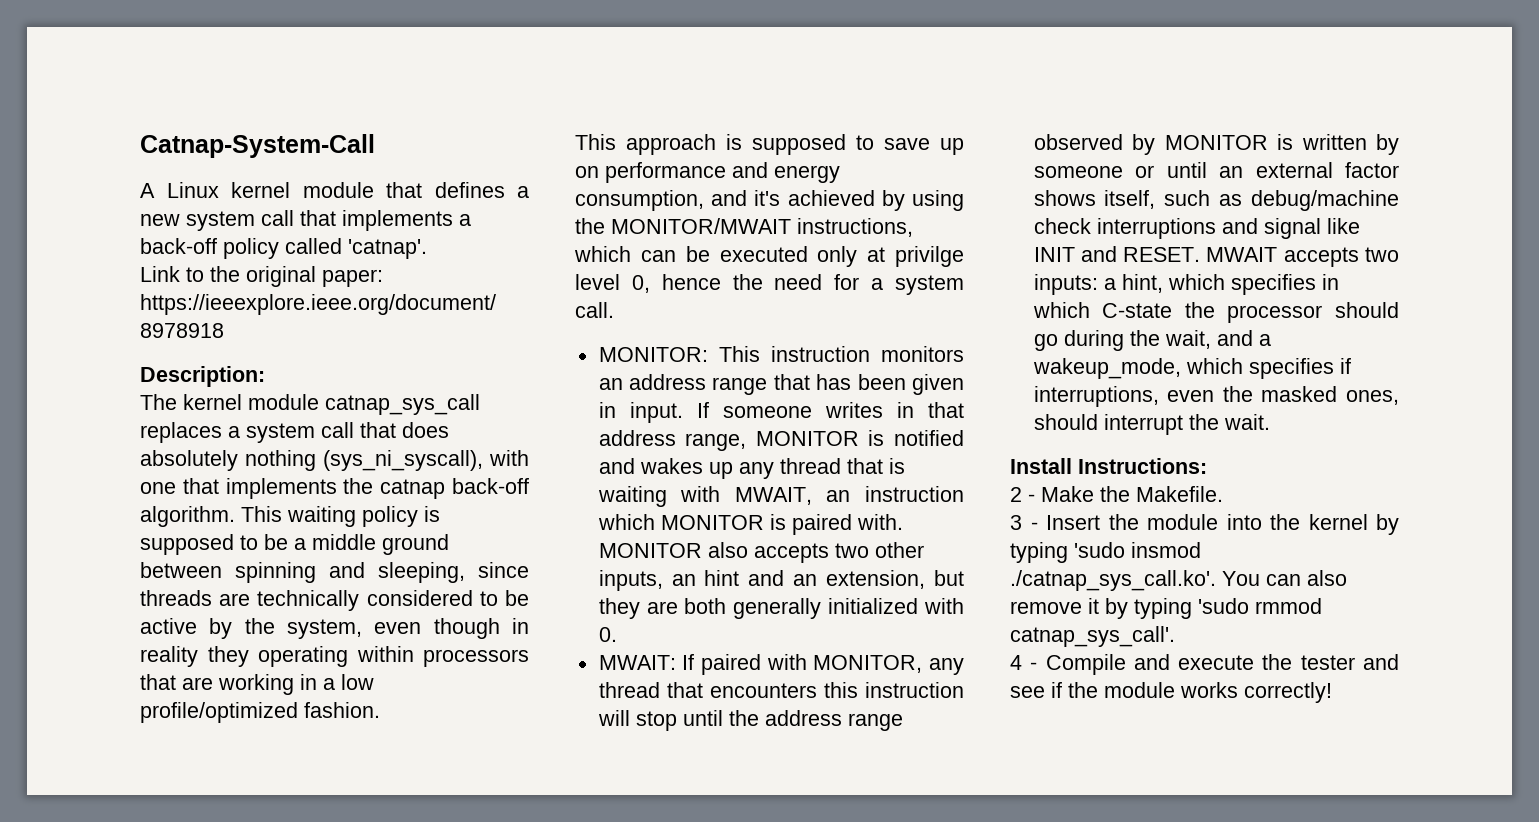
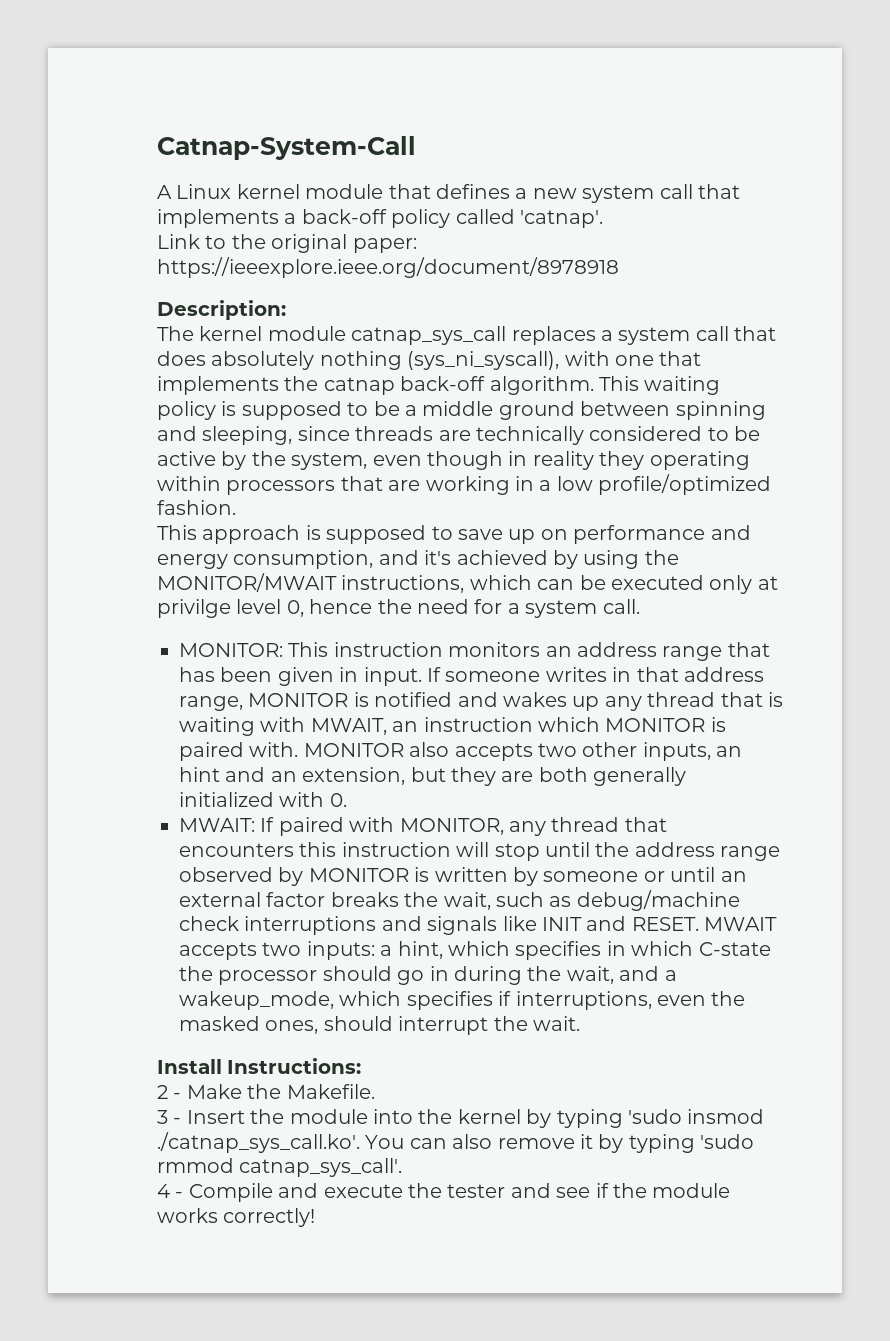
[1033,190,1156,209] shows itself, -> [330,892,491,910] breaks the wait,
[1263,218,1321,239] signal -> [427,916,498,935] signals
(1058, 342) none -> [429,966,449,981] in

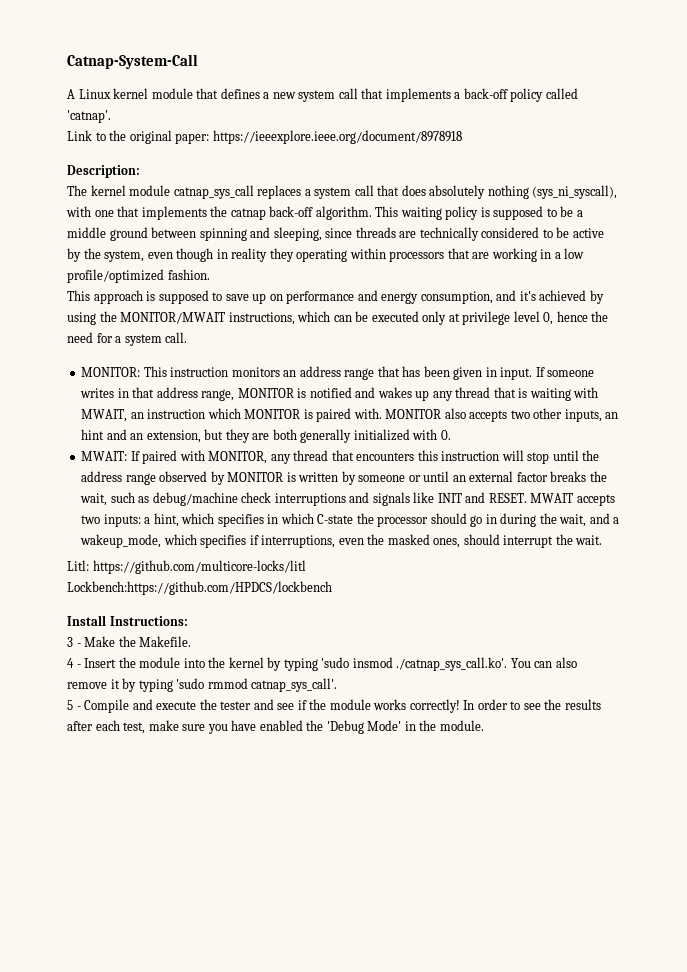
[157,599,231,618] privilge -> [462,311,511,325] privilege
(580, 1023) none -> [67,560,306,574] [67,581,332,595] // Litl: https://github.com/multicore-locks/litl // Lockbench:https://github.com/HPDCS/lockbench
[157,1085,168,1099] 2 -> [67,637,73,647] 3
[157,1110,168,1124] 3 -> [67,658,74,668] 4
[157,1184,170,1198] 4 -> [67,700,73,710] 5
(316, 1217) none -> [463,699,601,710] [67,720,484,734] In order to see the results after each test, make sure you have enabled the 'Debug Mode' in the module.

